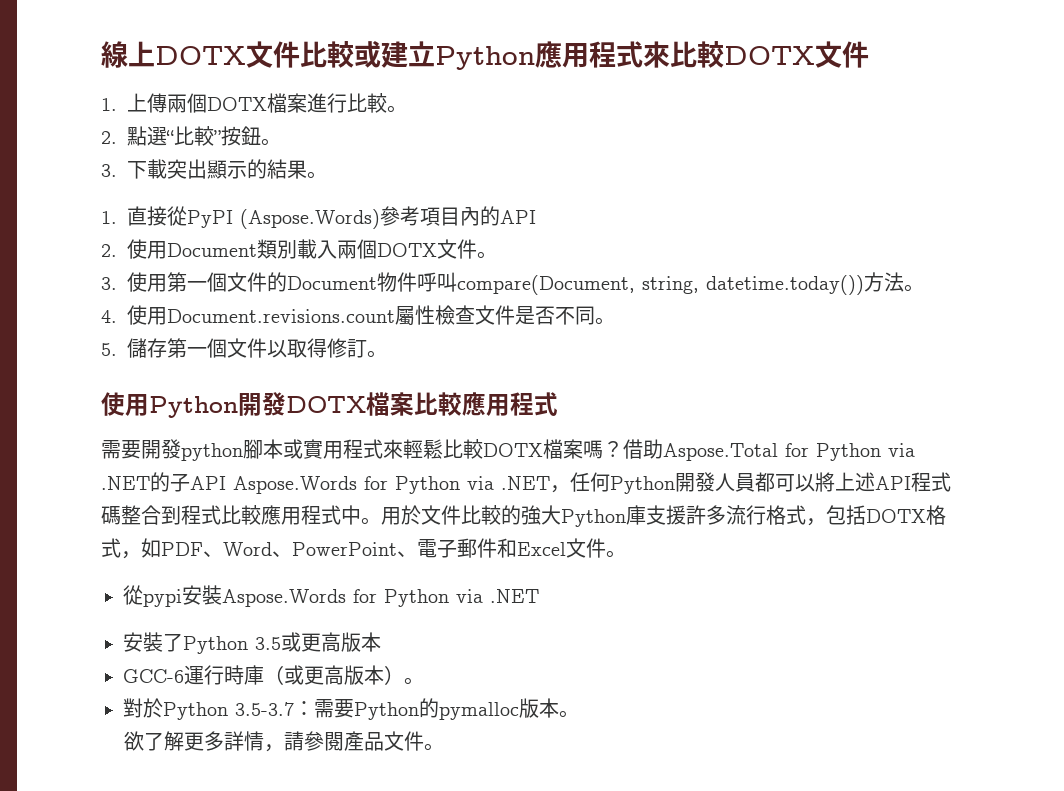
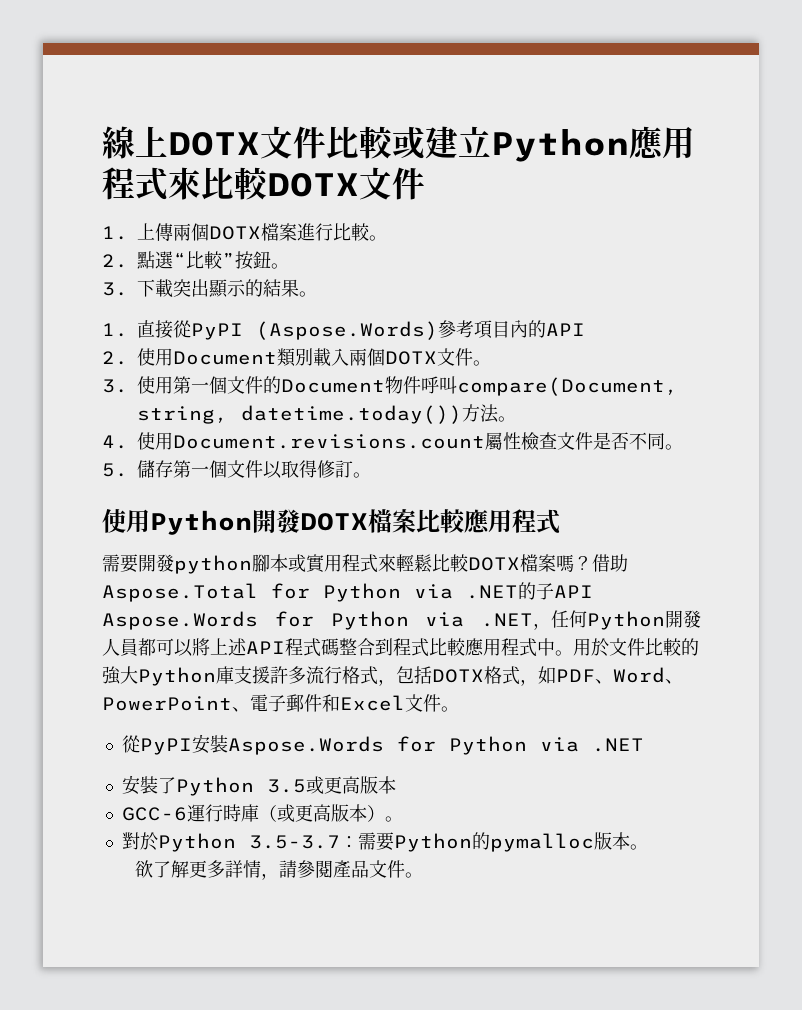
[143,589,182,607] pypi -> [139,738,192,755] PyPI

